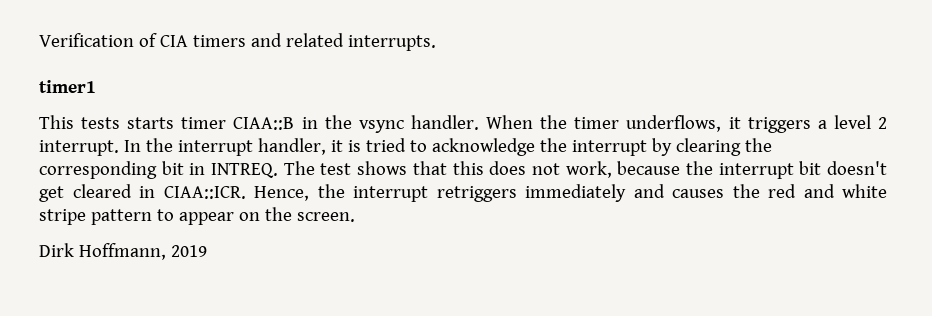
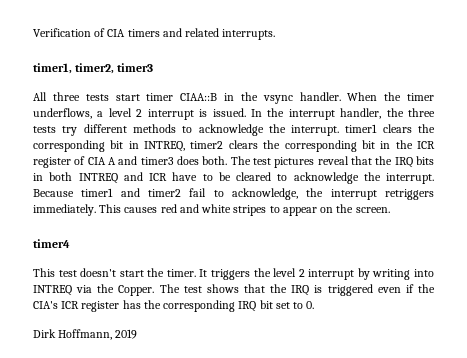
[39,80,96,93] [39,115,175,129] timer1 // This tests starts -> [33,63,154,74] [33,92,140,101] timer1, timer2, timer3 // All three tests start
[728,117,811,133] it triggers -> (92, 113) none
[39,140,119,156] interrupt. -> [147,108,246,120] interrupt is issued.
[330,138,772,156] [39,161,887,179] [39,184,760,202] it is tried to acknowledge the interrupt by clearing the corresponding bit in INTREQ. The test shows that this does not work, because the interrupt bit doesn't get cleared in CIAA::ICR. Hence, the interrupt retriggers immediately and causes the -> [386,108,436,117] [33,124,436,136] [33,140,436,152] [33,156,434,168] [33,172,434,184] [33,188,434,200] [33,204,158,216] the three tests try different methods to acknowledge the interrupt. timer1 clears the corresponding bit in INTREQ, timer2 clears the corresponding bit in the ICR register of CIA A and timer3 does both. The test pictures reveal that the IRQ bits in both INTREQ and ICR have to be cleared to acknowledge the interrupt. Because timer1 and timer2 fail to acknowledge, the interrupt retriggers immediately. This causes
[39,209,152,225] stripe pattern -> [233,205,267,216] stripes
(355, 217) none -> [33,239,70,248] [33,268,434,280] [33,284,436,296] [33,300,315,312] // timer4 // This test doesn't start the timer. It triggers the level 2 interrupt by writing into INTREQ via the Copper. The test shows that the IRQ is triggered even if the CIA's ICR register has the corresponding IRQ bit set to 0.

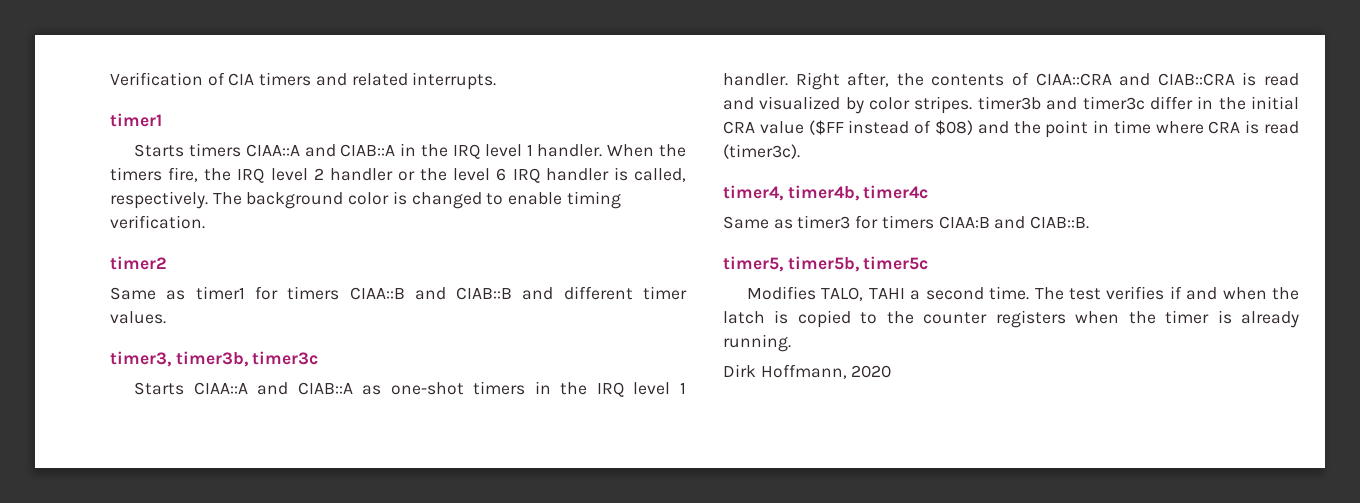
[33,63,154,74] [33,92,434,104] [33,108,436,120] [33,124,436,136] [33,140,436,152] [33,156,434,168] [33,172,434,184] [33,188,434,200] [33,204,390,216] [33,239,70,248] [33,268,434,280] [33,284,436,296] [33,300,315,312] timer1, timer2, timer3 // All three tests start timer CIAA::B in the vsync handler. When the timer underflows, a level 2 interrupt is issued. In the interrupt handler, the three tests try different methods to acknowledge the interrupt. timer1 clears the corresponding bit in INTREQ, timer2 clears the corresponding bit in the ICR register of CIA A and timer3 does both. The test pictures reveal that the IRQ bits in both INTREQ and ICR have to be cleared to acknowledge the interrupt. Because timer1 and timer2 fail to acknowledge, the interrupt retriggers immediately. This causes red and white stripes to appear on the screen. // timer4 // This test doesn't start the timer. It triggers the level 2 interrupt by writing into INTREQ via the Copper. The test shows that the IRQ is triggered even if the CIA's ICR register has the corresponding IRQ bit set to 0. -> [110,113,162,127] [134,143,686,159] [110,167,687,183] [110,191,621,209] [110,215,205,229] [110,256,167,270] [110,286,687,300] [110,311,166,324] [110,351,319,367] [134,381,687,397] [723,72,1299,90] [723,96,1299,114] [723,120,1299,138] [723,144,800,159] [723,185,929,201] [723,215,1090,229] [723,256,929,272] [747,286,1299,301] [723,310,1299,328] [723,334,791,352] timer1 // Starts timers CIAA::A and CIAB::A in the IRQ level 1 handler. When the timers fire, the IRQ level 2 handler or the level 6 IRQ handler is called, respectively. The background color is changed to enable timing verification. // timer2 // Same as timer1 for timers CIAA::B and CIAB::B and different timer values. // timer3, timer3b, timer3c // Starts CIAA::A and CIAB::A as one-shot timers in the IRQ level 1 handler. Right after, the contents of CIAA::CRA and CIAB::CRA is read and visualized by color stripes. timer3b and timer3c differ in the initial CRA value ($FF instead of $08) and the point in time where CRA is read (timer3c). // timer4, timer4b, timer4c // Same as timer3 for timers CIAA:B and CIAB::B. // timer5, timer5b, timer5c // Modifies TALO, TAHI a second time. The test verifies if and when the latch is copied to the counter registers when the timer is already running.
[115,329,138,339] 2019 -> [851,365,892,378] 2020

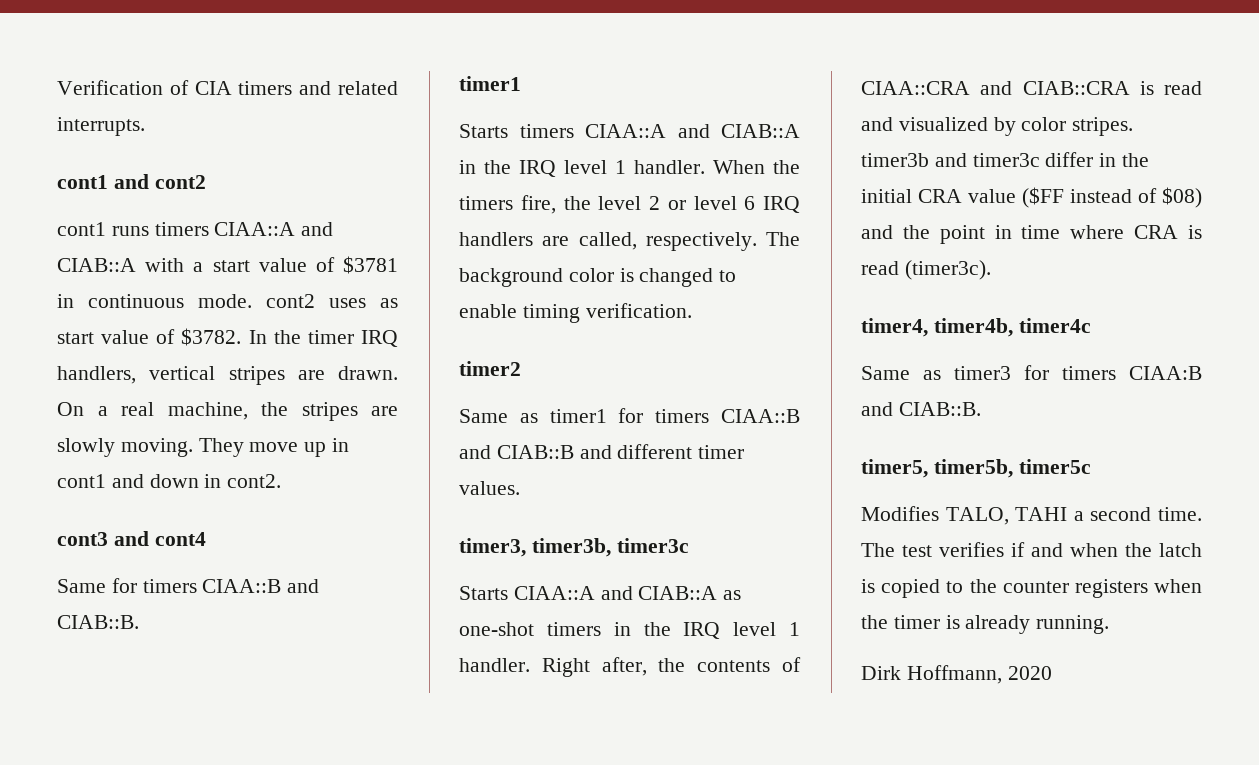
(497, 81) none -> [57,174,206,189] [57,222,334,236] [57,256,398,274] [57,294,398,308] [57,328,398,347] [57,366,398,385] [57,402,398,421] [57,438,350,457] [57,474,282,488] [57,531,206,546] [57,578,320,593] [57,615,139,629] // cont1 and cont2 // cont1 runs timers CIAA::A and CIAB::A with a start value of $3781 in continuous mode. cont2 uses as start value of $3782. In the timer IRQ handlers, vertical stripes are drawn. On a real machine, the stripes are slowly moving. They move up in cont1 and down in cont2. // cont3 and cont4 // Same for timers CIAA::B and CIAB::B.
[237,168,265,183] IRQ -> (591, 203) none
[329,168,448,181] handler or the -> [667,200,686,210] or
[545,167,628,181] handler is -> [459,232,570,246] handlers are

